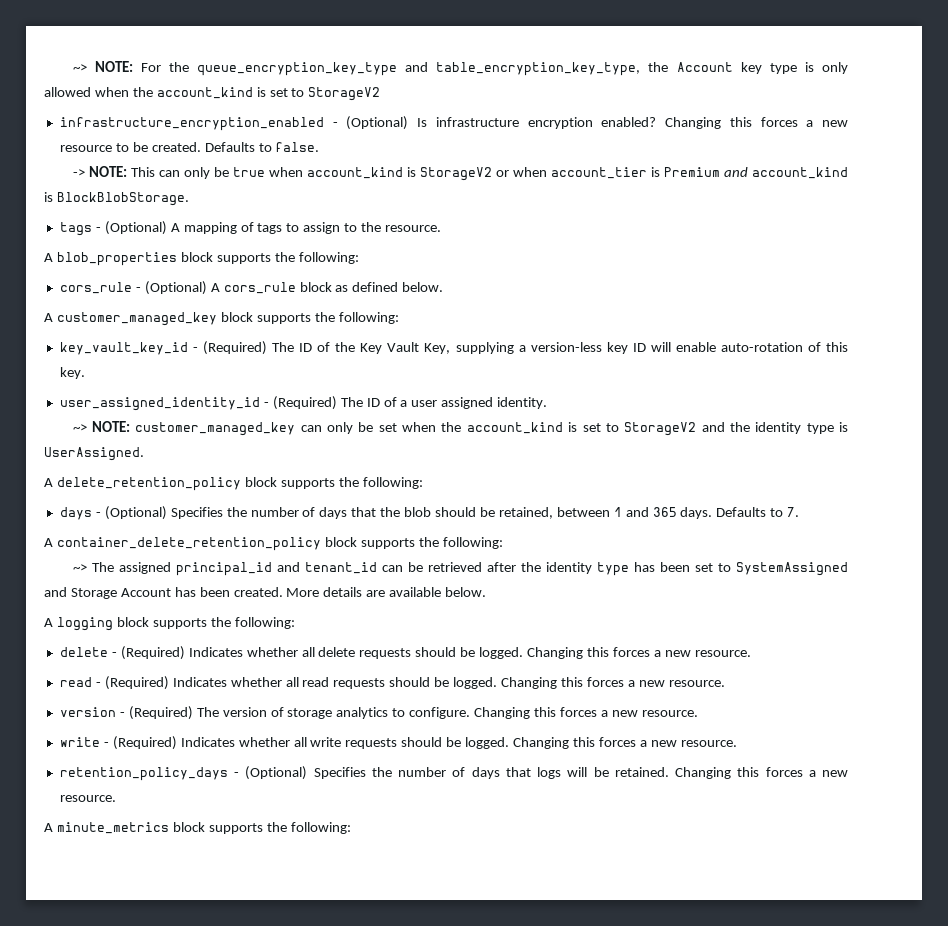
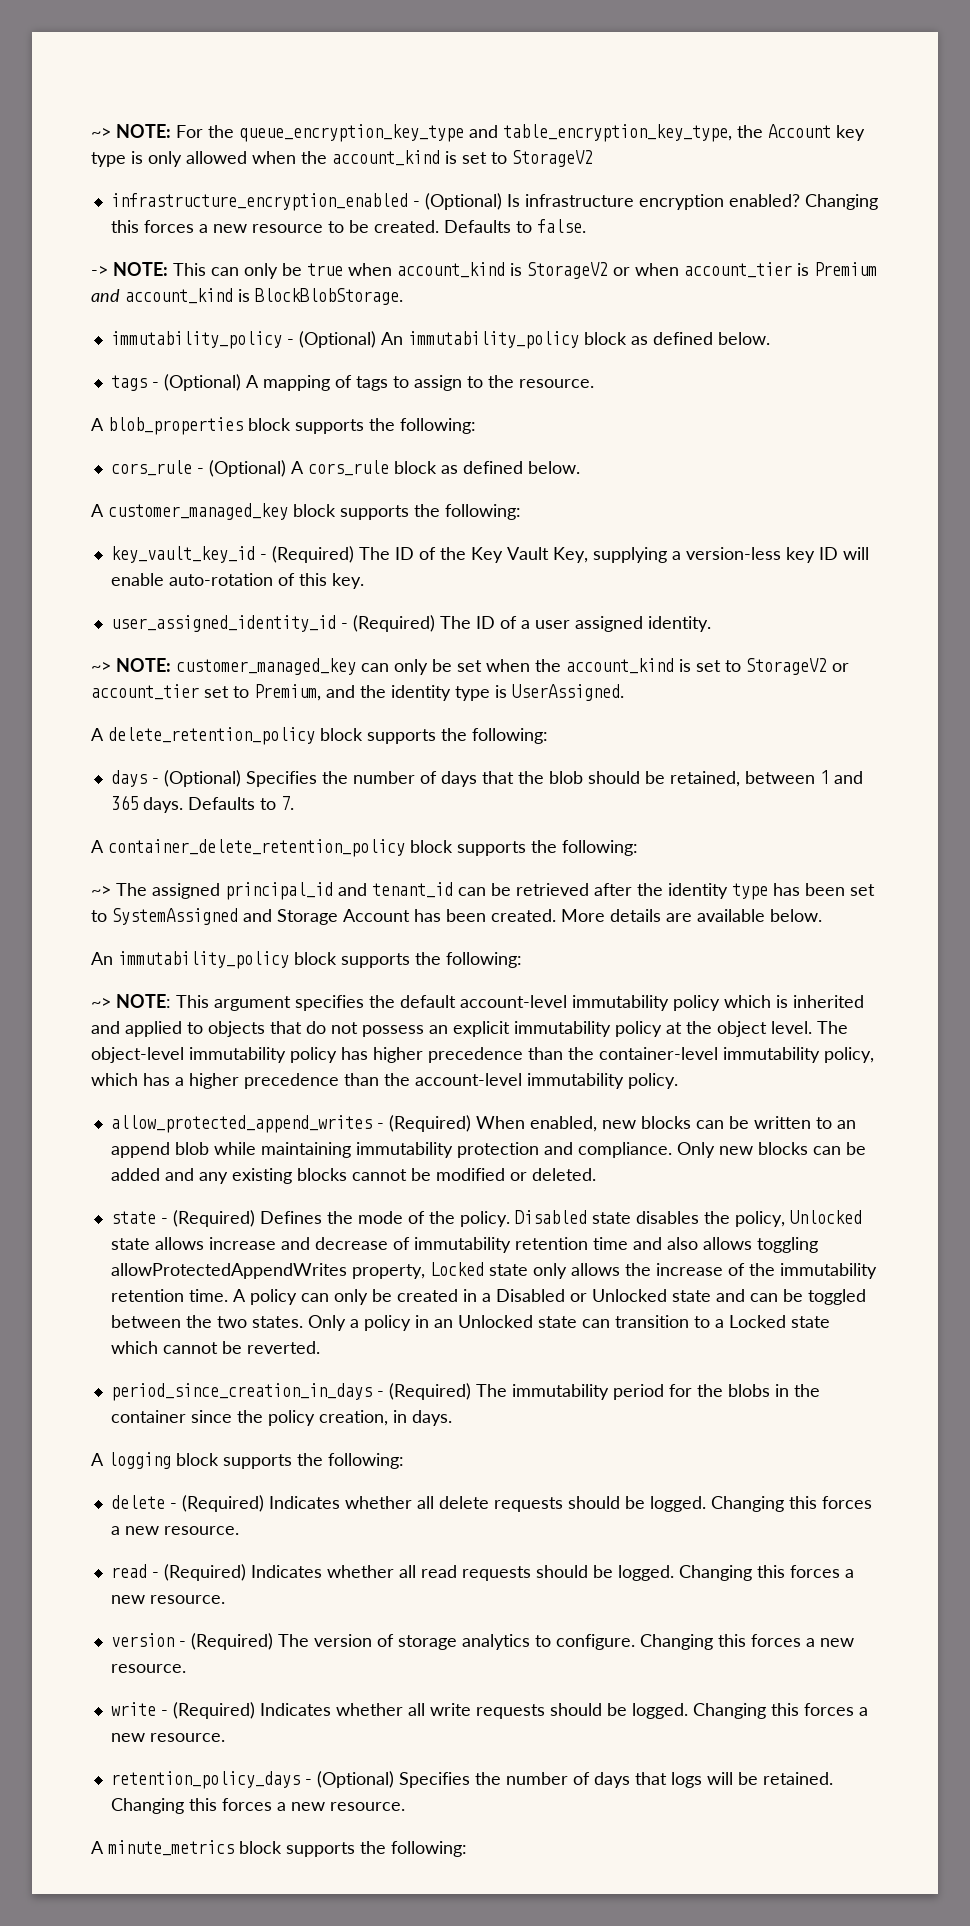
(189, 199) none -> [110,331,770,349] // immutability_policy - (Optional) An immutability_policy block as defined below.
(697, 429) none -> [832,663,849,672] [91,684,321,701] or account_tier set to Premium,
(487, 592) none -> [91,951,522,969] [91,994,864,1011] [91,1021,848,1037] [91,1047,874,1063] [91,1073,678,1089] [110,1115,856,1133] [110,1142,866,1158] [110,1168,596,1184] [110,1210,862,1227] [110,1237,818,1253] [110,1262,877,1279] [110,1289,866,1305] [110,1315,830,1331] [110,1341,320,1354] [110,1383,820,1401] [110,1410,452,1426] // An immutability_policy block supports the following: // ~> NOTE: This argument specifies the default account-level immutability policy which is inherited and applied to objects that do not possess an explicit immutability policy at the object level. The object-level immutability policy has higher precedence than the container-level immutability policy, which has a higher precedence than the account-level immutability policy. // allow_protected_append_writes - (Required) When enabled, new blocks can be written to an append blob while maintaining immutability protection and compliance. Only new blocks can be added and any existing blocks cannot be modified or deleted. // state - (Required) Defines the mode of the policy. Disabled state disables the policy, Unlocked state allows increase and decrease of immutability retention time and also allows toggling allowProtectedAppendWrites property, Locked state only allows the increase of the immutability retention time. A policy can only be created in a Disabled or Unlocked state and can be toggled between the two states. Only a policy in an Unlocked state can transition to a Locked state which cannot be reverted. // period_since_creation_in_days - (Required) The immutability period for the blobs in the container since the policy creation, in days.

